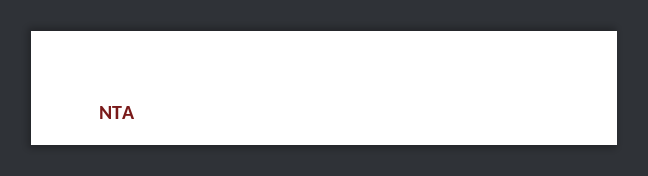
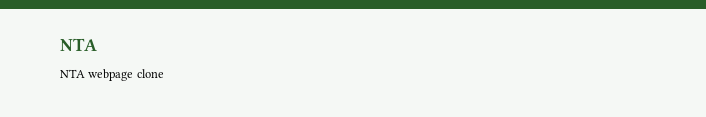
[99,106,135,119] NTA -> [60,38,97,51] [60,69,164,81] NTA // NTA webpage clone

